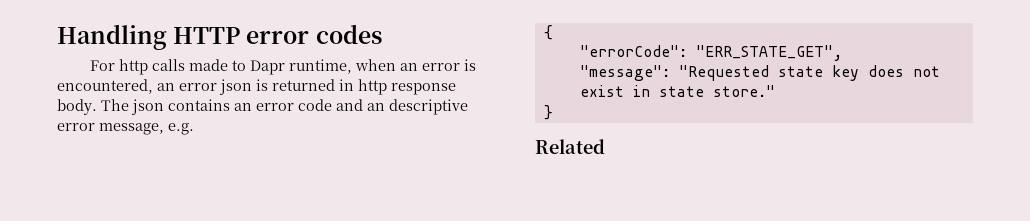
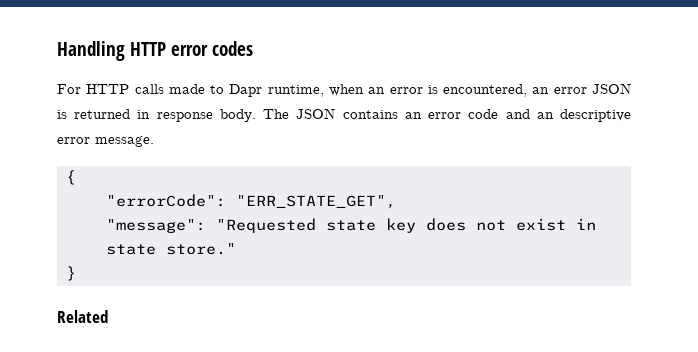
[119,59,149,75] http -> [86,84,130,94] HTTP
[219,79,252,95] json -> [591,83,631,94] JSON
[358,79,387,95] http -> (151, 114) none
[131,99,164,115] json -> [296,108,336,119] JSON
[99,123,194,135] message, e.g. -> [95,136,154,147] message.

